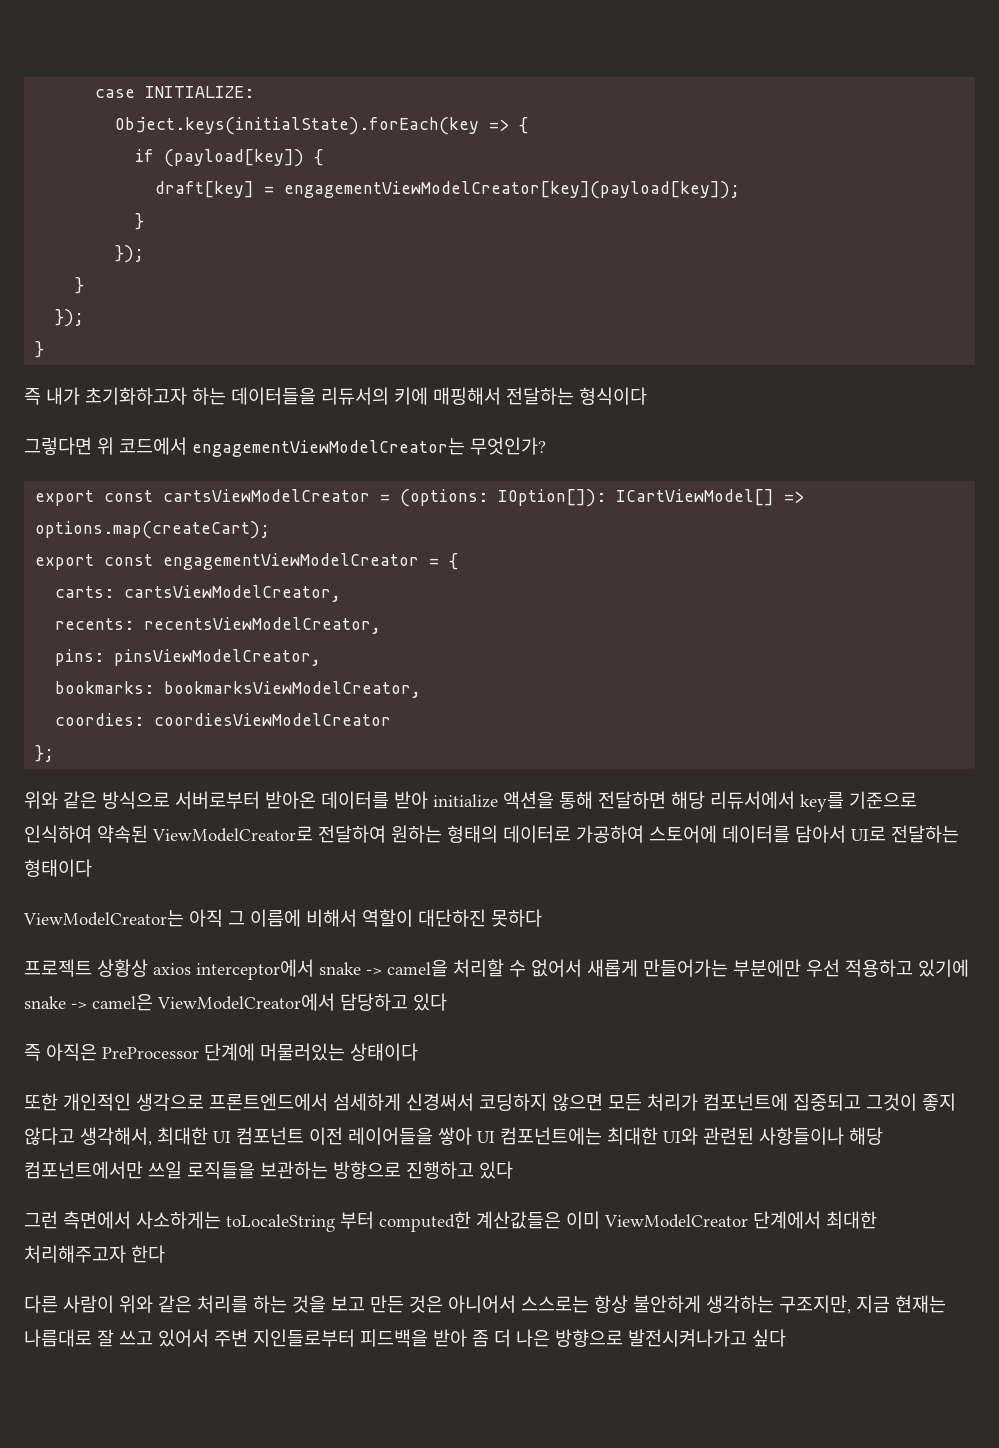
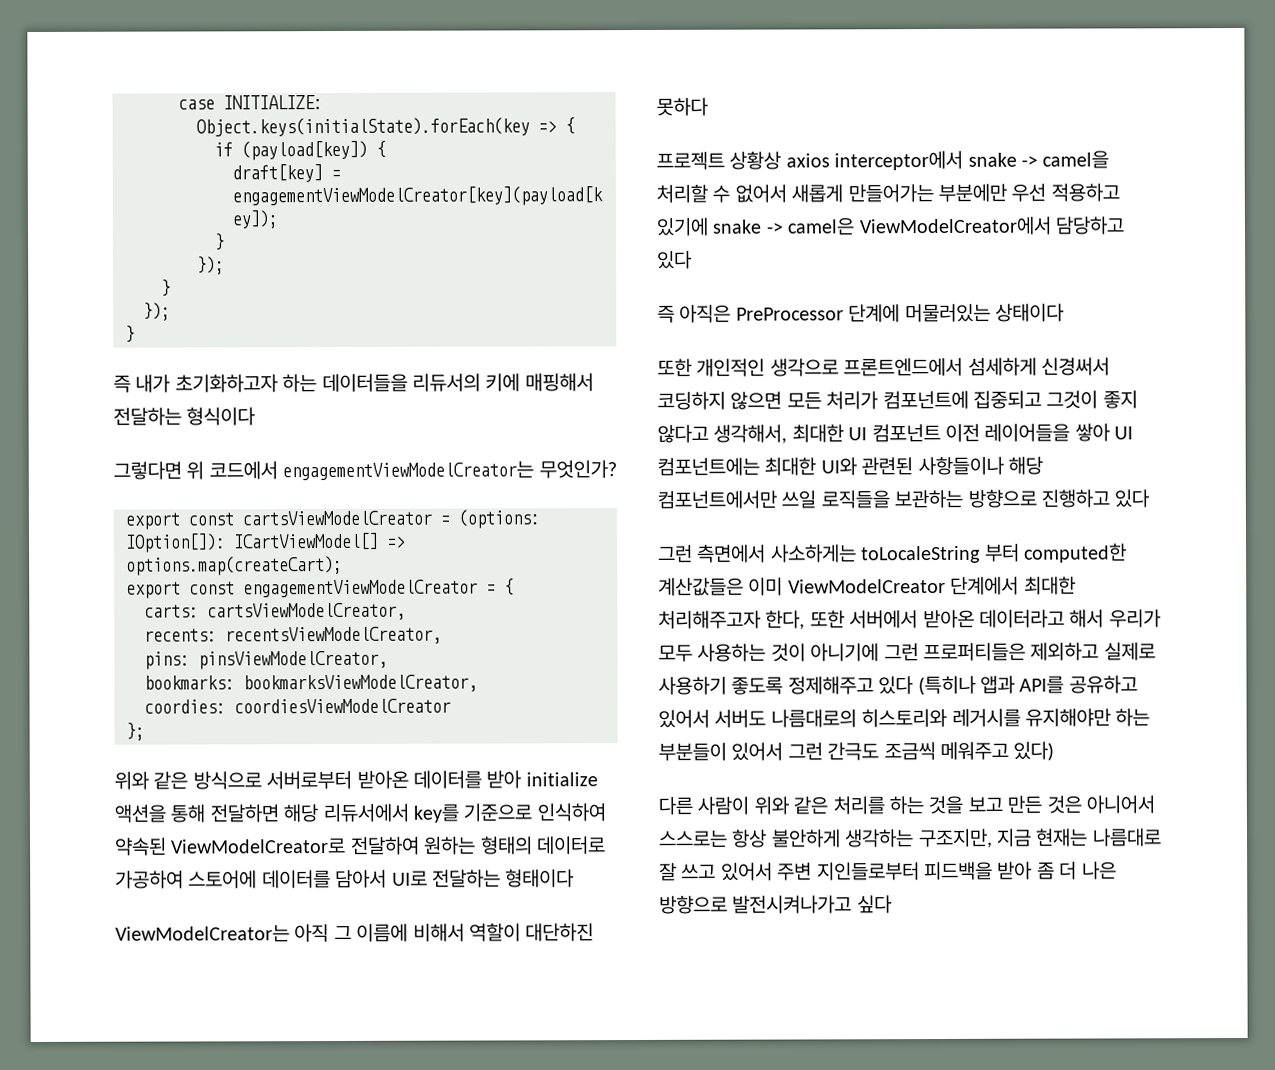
[131,1245,165,1263] 한다 -> [765,609,1161,630] [658,642,1156,662] [658,675,1138,696] [658,708,1151,728] [658,741,1055,761] 한다, 또한 서버에서 받아온 데이터라고 해서 우리가 모두 사용하는 것이 아니기에 그런 프로퍼티들은 제외하고 실제로 사용하기 좋도록 정제해주고 있다 (특히나 앱과 API를 공유하고 있어서 서버도 나름대로의 히스토리와 레거시를 유지해야만 하는 부분들이 있어서 그런 간극도 조금씩 메워주고 있다)

